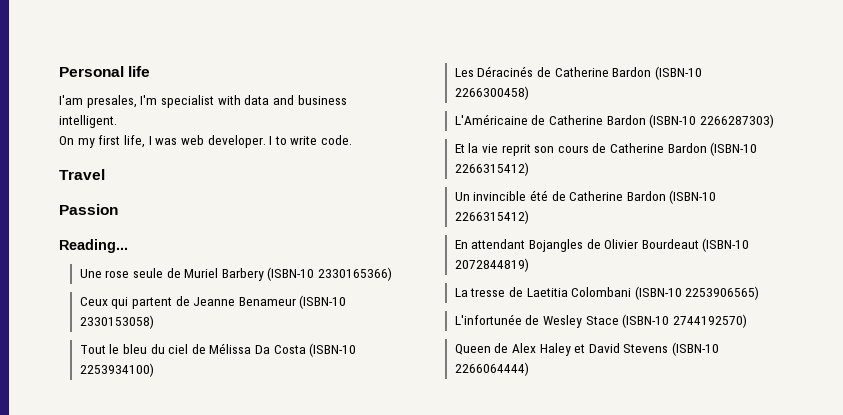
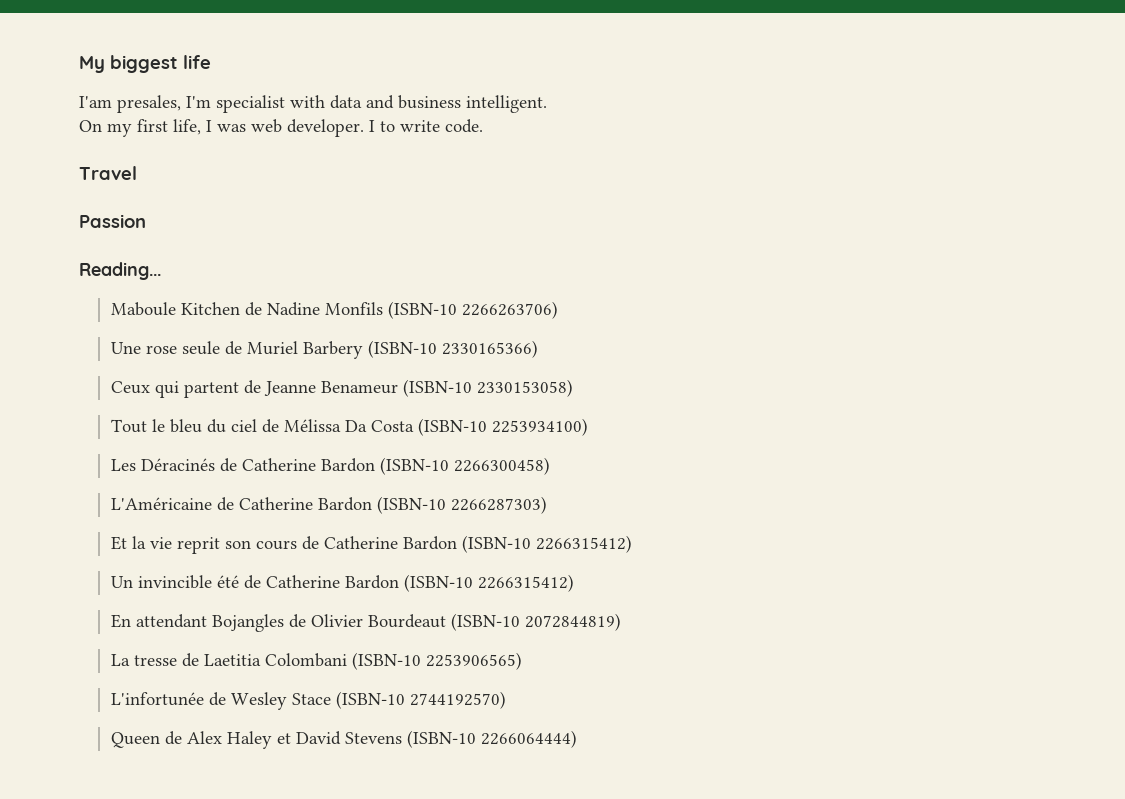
[59,66,124,77] Personal -> [79,55,178,73] My biggest
(128, 246) none -> [110,301,558,319] // Maboule Kitchen de Nadine Monfils (ISBN-10 2266263706)

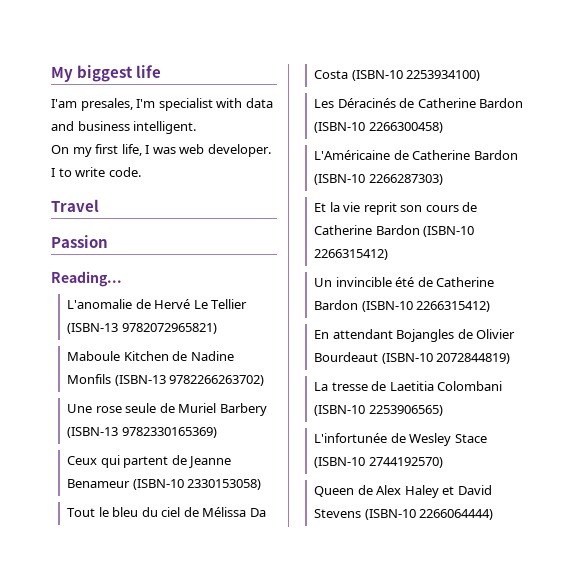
(161, 271) none -> [67,299,248,309] [67,323,217,334] // L'anomalie de Hervé Le Tellier (ISBN-13 9782072965821)
[387,301,558,319] (ISBN-10 2266263706) -> [114,375,265,386] (ISBN-13 9782266263702)
[367,340,538,358] (ISBN-10 2330165366) -> [67,427,217,438] (ISBN-13 9782330165369)

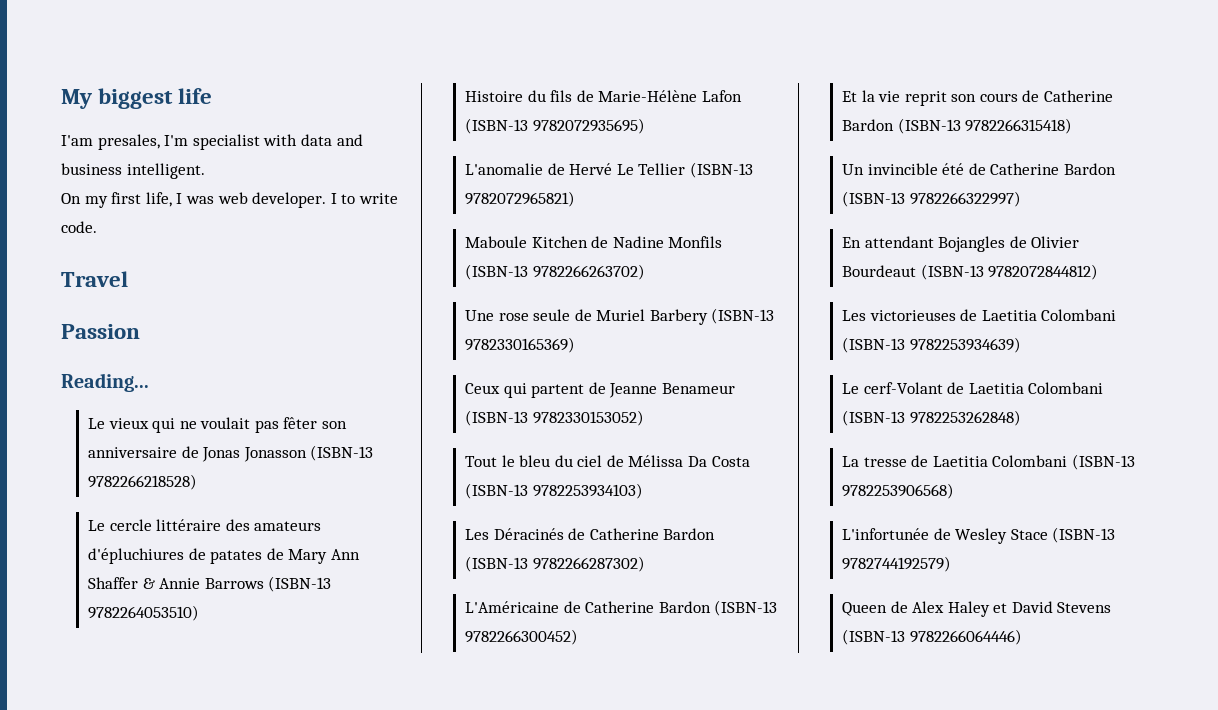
(122, 279) none -> [87,417,348,433] [87,445,374,462] [87,474,197,490] [87,519,322,531] [87,548,360,564] [87,576,332,592] [87,605,199,621] [464,90,742,102] [464,118,645,134] // Le vieux qui ne voulait pas fêter son anniversaire de Jonas Jonasson (ISBN-13 9782266218528) // Le cercle littéraire des amateurs d'épluchiures de patates de Mary Ann Shaffer & Annie Barrows (ISBN-13 9782264053510) // Histoire du fils de Marie-Hélène Lafon (ISBN-13 9782072935695)
[132,479,262,490] (ISBN-10 2330153058) -> [464,410,644,426] (ISBN-13 9782330153052)
[351,70,481,81] (ISBN-10 2253934100) -> [464,483,643,499] (ISBN-13 9782253934103)
[314,122,443,133] (ISBN-10 2266300458) -> [464,556,645,572] (ISBN-13 9782266287302)
[314,174,443,185] (ISBN-10 2266287303) -> [714,600,778,616] [464,629,578,645] (ISBN-13 9782266300452)
[423,226,475,237] [314,249,389,260] (ISBN-10 2266315412) -> [897,118,1073,134] (ISBN-13 9782266315418)
[361,301,491,312] (ISBN-10 2266315412) -> [841,191,1021,207] (ISBN-13 9782266322997)
[381,353,511,364] (ISBN-10 2072844819) -> [920,264,1099,280] [841,309,1117,321] [841,337,1021,353] [841,382,1104,394] [841,410,1021,426] (ISBN-13 9782072844812) // Les victorieuses de Laetitia Colombani (ISBN-13 9782253934639) // Le cerf-Volant de Laetitia Colombani (ISBN-13 9782253262848)
[314,405,443,416] (ISBN-10 2253906565) -> [1071,454,1135,470] [841,483,954,499] (ISBN-13 9782253906568)
[314,457,443,468] (ISBN-10 2744192570) -> [1052,527,1116,543] [841,556,951,572] (ISBN-13 9782744192579)
[364,509,494,520] (ISBN-10 2266064444) -> [841,629,1022,645] (ISBN-13 9782266064446)

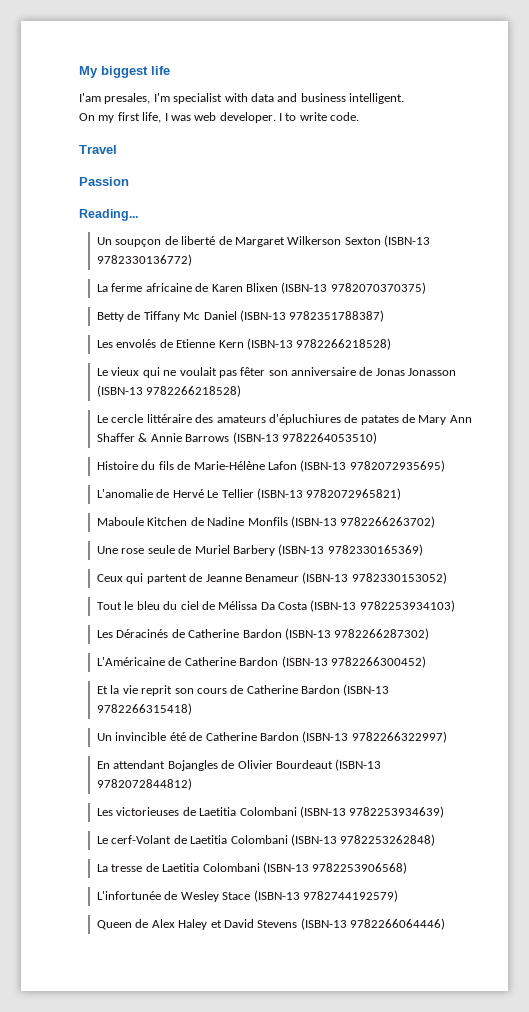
(149, 382) none -> [97,235,431,247] [97,254,193,266] [97,282,426,294] [97,310,385,322] [97,338,392,350] // Un soupçon de liberté de Margaret Wilkerson Sexton (ISBN-13 9782330136772) // La ferme africaine de Karen Blixen (ISBN-13 9782070370375) // Betty de Tiffany Mc Daniel (ISBN-13 9782351788387) // Les envolés de Etienne Kern (ISBN-13 9782266218528)

